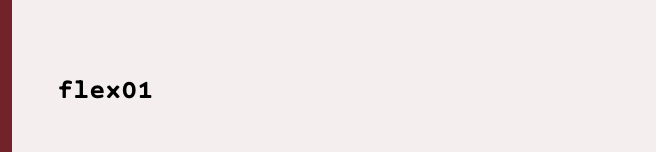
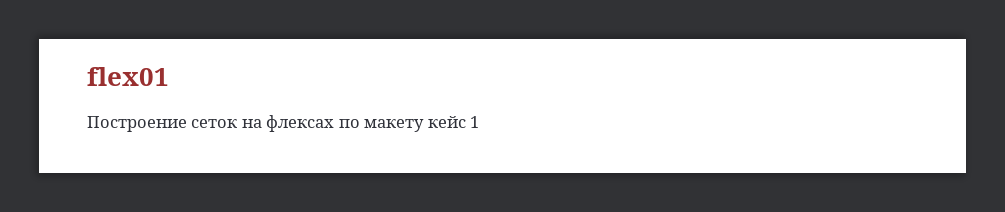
(153, 89) none -> [87,115,480,132] // Построение сеток на флексах по макету кейс 1

